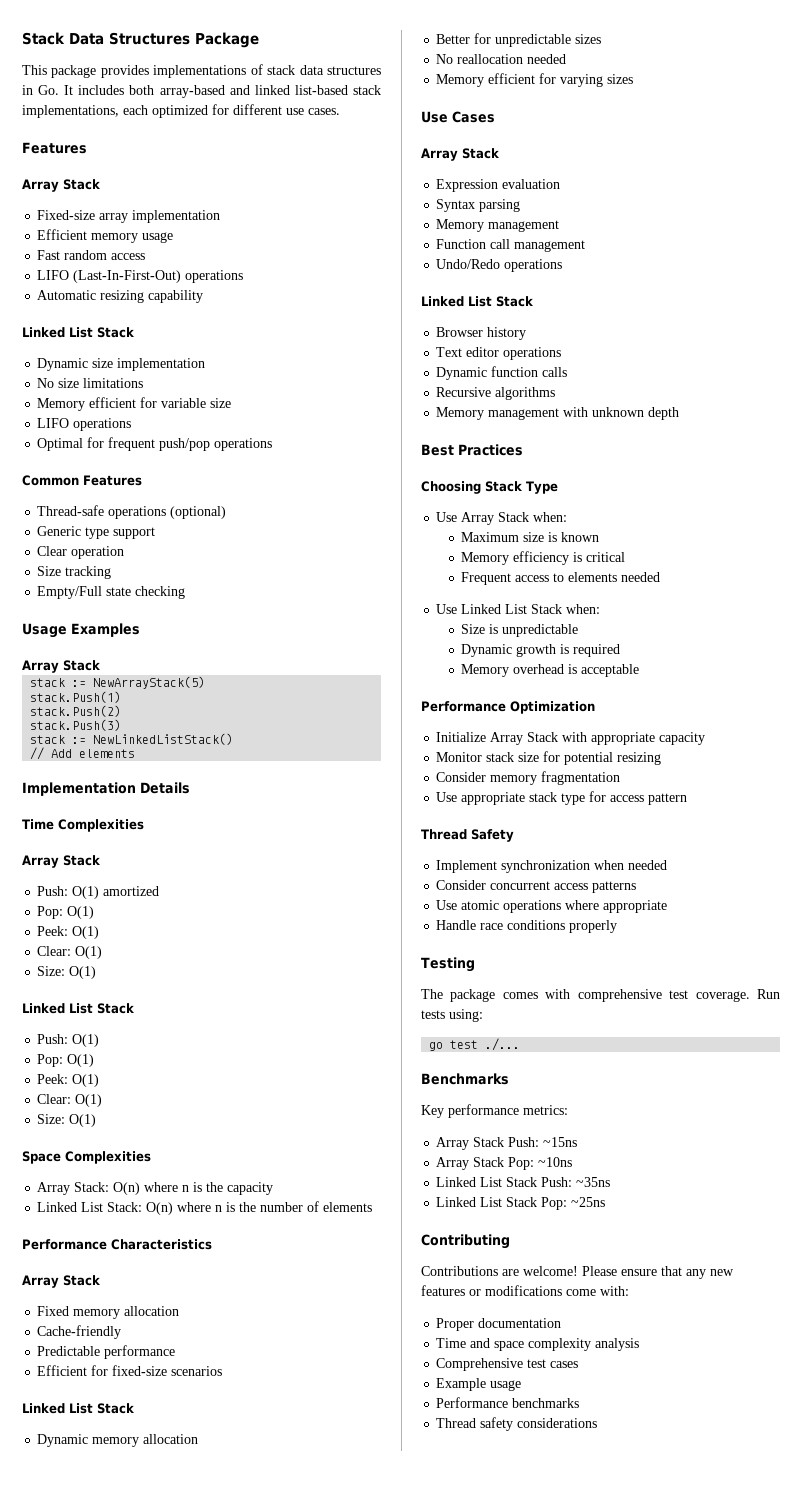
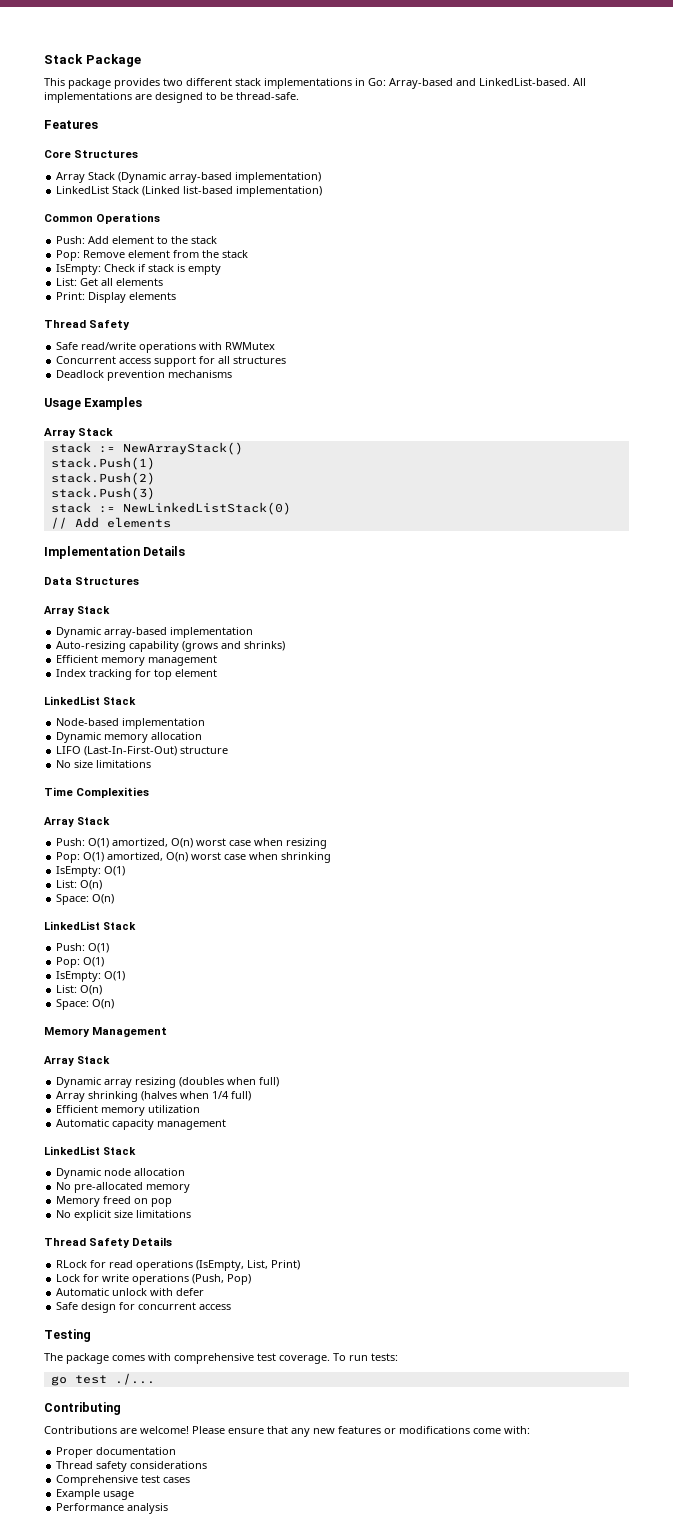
[22,32,190,45] Stack Data Structures -> [44,54,83,64] Stack
[153,64,381,78] [22,85,381,98] [22,104,340,118] [22,142,87,154] [22,179,100,192] [37,210,221,223] [37,229,174,243] [37,250,146,260] [37,270,244,283] [37,290,204,303] [22,327,134,338] [37,358,206,371] [37,378,144,388] [37,397,232,411] [37,418,132,431] [37,437,273,451] [22,475,142,486] [37,505,227,519] [37,526,156,539] [37,546,125,559] [37,566,112,579] [37,586,186,599] implementations of stack data structures in Go. It includes both array-based and linked list-based stack implementations, each optimized for different use cases. // Features // Array Stack // Fixed-size array implementation // Efficient memory usage // Fast random access // LIFO (Last-In-First-Out) operations // Automatic resizing capability // Linked List Stack // Dynamic size implementation // No size limitations // Memory efficient for variable size // LIFO operations // Optimal for frequent push/pop operations // Common Features // Thread-safe operations (optional) // Generic type support // Clear operation // Size tracking // Empty/Full state checking -> [163,78,586,89] [44,92,299,103] [44,120,98,129] [44,150,139,158] [56,172,322,183] [56,186,323,197] [44,213,161,224] [56,236,218,244] [56,250,249,261] [56,264,222,275] [56,278,164,286] [56,292,177,303] [44,320,131,330] [56,342,276,353] [56,356,287,367] [56,370,233,381] two different stack implementations in Go: Array-based and LinkedList-based. All implementations are designed to be thread-safe. // Features // Core Structures // Array Stack (Dynamic array-based implementation) // LinkedList Stack (Linked list-based implementation) // Common Operations // Push: Add element to the stack // Pop: Remove element from the stack // IsEmpty: Check if stack is empty // List: Get all elements // Print: Display elements // Thread Safety // Safe read/write operations with RWMutex // Concurrent access support for all structures // Deadlock prevention mechanisms
[93,676,206,689] NewArrayStack(5) -> [122,442,243,455] NewArrayStack()
[93,733,234,745] NewLinkedListStack() -> [122,502,291,515] NewLinkedListStack(0)
(190, 788) none -> [44,577,140,585] [44,606,110,616] [56,627,254,638] [56,641,286,652] [56,655,218,666] [56,669,218,680] [44,696,136,705] [56,718,206,729] [56,732,203,743] [56,746,229,756] [56,760,152,768] // Data Structures // Array Stack // Dynamic array-based implementation // Auto-resizing capability (grows and shrinks) // Efficient memory management // Index tracking for top element // LinkedList Stack // Node-based implementation // Dynamic memory allocation // LIFO (Last-In-First-Out) structure // No size limitations
[103,886,160,896] [37,906,95,919] [37,926,100,939] [37,946,103,959] [37,966,97,979] [22,1003,93,1014] amortized // Pop: O(1) // Peek: O(1) // Clear: O(1) // Size: O(1) // Linked List -> [112,838,328,849] [56,852,332,863] [56,866,126,877] [56,880,103,890] [56,894,115,905] [44,921,100,930] amortized, O(n) worst case when resizing // Pop: O(1) amortized, O(n) worst case when shrinking // IsEmpty: O(1) // List: O(n) // Space: O(n) // LinkedList
[37,1074,100,1087] [37,1094,103,1107] [37,1114,97,1127] [22,1151,151,1164] [37,1182,274,1195] [37,1201,373,1215] [22,1239,212,1250] [22,1275,100,1288] [37,1306,180,1319] [37,1325,122,1339] [37,1345,176,1359] [37,1365,223,1376] [22,1403,134,1414] [37,1434,199,1447] [436,33,602,47] [436,54,567,64] [436,73,634,87] [421,111,495,123] [421,148,499,161] [436,179,561,192] [436,199,521,212] [436,219,560,232] [436,239,586,252] [436,259,563,272] [421,296,533,307] [436,327,527,340] [436,347,562,360] [436,366,568,380] [436,387,556,400] [436,407,680,420] [421,444,523,456] [421,481,558,494] [436,512,568,525] [461,532,600,542] [461,551,626,565] [461,572,661,585] [436,604,601,614] [461,624,579,637] [461,644,621,657] [461,664,640,677] [421,701,595,714] [436,732,706,745] [436,751,662,765] [436,771,621,785] [436,791,688,805] [421,829,514,842] [436,860,668,873] [436,880,637,893] [436,900,668,913] [436,920,618,933] Peek: O(1) // Clear: O(1) // Size: O(1) // Space Complexities // Array Stack: O(n) where n is the capacity // Linked List Stack: O(n) where n is the number of elements // Performance Characteristics // Array Stack // Fixed memory allocation // Cache-friendly // Predictable performance // Efficient for fixed-size scenarios // Linked List Stack // Dynamic memory allocation // Better for unpredictable sizes // No reallocation needed // Memory efficient for varying sizes // Use Cases // Array Stack // Expression evaluation // Syntax parsing // Memory management // Function call management // Undo/Redo operations // Linked List Stack // Browser history // Text editor operations // Dynamic function calls // Recursive algorithms // Memory management with unknown depth // Best Practices // Choosing Stack Type // Use Array Stack when: // Maximum size is known // Memory efficiency is critical // Frequent access to elements needed // Use Linked List Stack when: // Size is unpredictable // Dynamic growth is required // Memory overhead is acceptable // Performance Optimization // Initialize Array Stack with appropriate capacity // Monitor stack size for potential resizing // Consider memory fragmentation // Use appropriate stack type for access pattern // Thread Safety // Implement synchronization when needed // Consider concurrent access patterns // Use atomic operations where appropriate // Handle race conditions properly -> [56,971,126,982] [56,985,103,995] [56,999,115,1010] [44,1027,168,1037] [44,1056,110,1066] [56,1077,280,1088] [56,1091,252,1102] [56,1105,201,1116] [56,1119,227,1130] [44,1146,136,1155] [56,1168,186,1179] [56,1182,191,1193] [56,1196,173,1207] [56,1210,192,1221] [44,1237,173,1248] [56,1260,301,1271] [56,1274,252,1285] [56,1288,205,1296] [56,1302,232,1313] IsEmpty: O(1) // List: O(n) // Space: O(n) // Memory Management // Array Stack // Dynamic array resizing (doubles when full) // Array shrinking (halves when 1/4 full) // Efficient memory utilization // Automatic capacity management // LinkedList Stack // Dynamic node allocation // No pre-allocated memory // Memory freed on pop // No explicit size limitations // Thread Safety Details // RLock for read operations (IsEmpty, List, Print) // Lock for write operations (Push, Pop) // Automatic unlock with defer // Safe design for concurrent access
[757,989,780,999] [421,1009,483,1022] Run tests using: -> [333,1353,398,1361] To run tests:
[421,1073,509,1085] [421,1104,568,1118] [436,1137,578,1150] [436,1157,573,1170] [436,1177,611,1187] [436,1197,606,1210] // Benchmarks // Key performance metrics: // Array Stack Push: ~15ns // Array Stack Pop: ~10ns // Linked List Stack Push: ~35ns // Linked List Stack Pop: ~25ns -> (155, 1379) none
[436,1338,640,1351] Time and space complexity analysis -> [56,1461,208,1472] Thread safety considerations
[512,1398,580,1408] [436,1417,598,1431] benchmarks // Thread safety considerations -> [127,1503,169,1514] analysis

